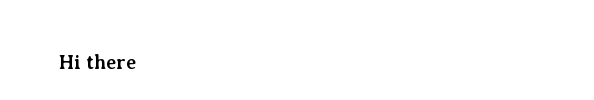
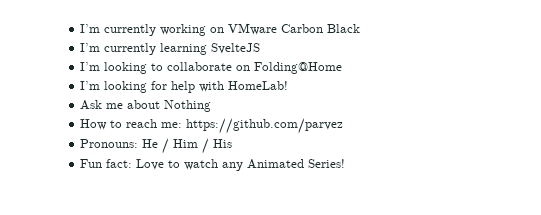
[59,54,137,69] Hi there -> [80,23,361,36] [80,43,261,55] [80,62,343,74] [80,81,289,93] [80,100,212,112] [80,118,344,134] [80,138,233,154] [80,159,346,171] I’m currently working on VMware Carbon Black // I’m currently learning SvelteJS // I’m looking to collaborate on Folding@Home // I’m looking for help with HomeLab! // Ask me about Nothing // How to reach me: https://github.com/parvez // Pronouns: He / Him / His // Fun fact: Love to watch any Animated Series!

